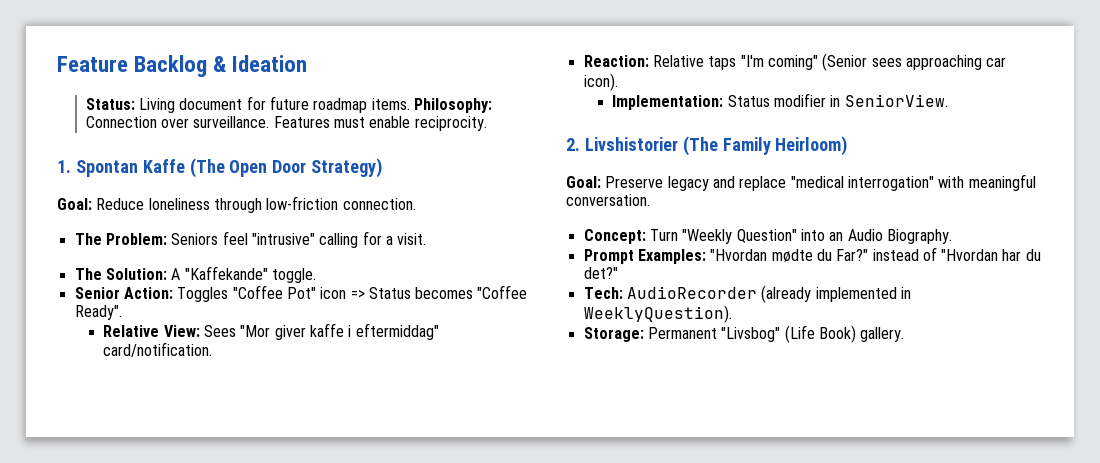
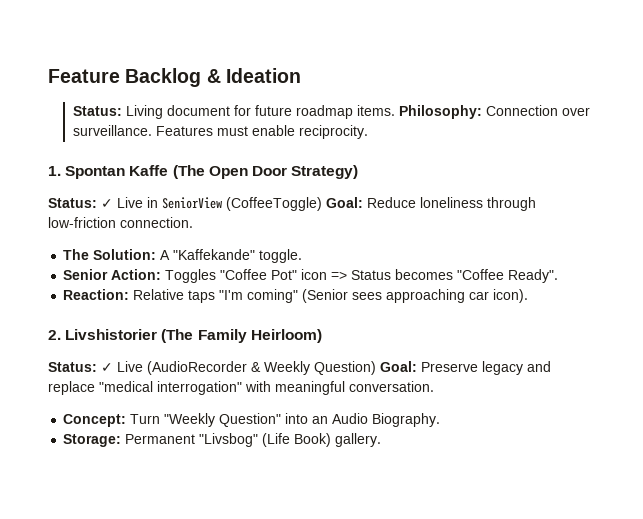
(383, 168) none -> [48,197,322,211] Status: ✓ Live in SeniorView (CoffeeToggle)
[74,231,427,248] // The Problem: Seniors feel "intrusive" calling for a visit. -> (193, 222) none
[103,323,439,340] [103,342,213,357] // Relative View: Sees "Mor giver kaffe i eftermiddag" card/notification. -> (559, 276) none
[612,93,948,110] // Implementation: Status modifier in SeniorView. -> (529, 296) none
(848, 146) none -> [48,361,376,375] Status: ✓ Live (AudioRecorder & Weekly Question)
[583,247,1041,264] [583,267,618,279] [583,285,911,303] [583,305,732,323] // Prompt Examples: "Hvordan mødte du Far?" instead of "Hvordan har du det?" // Tech: AudioRecorder (already implemented in WeeklyQuestion). -> (441, 420) none

